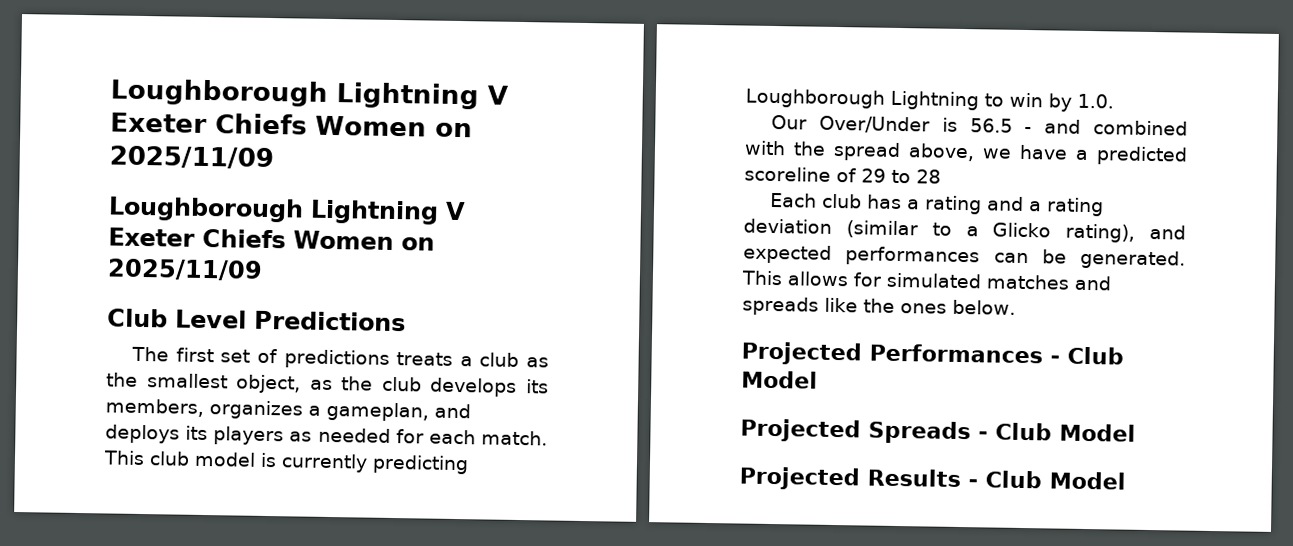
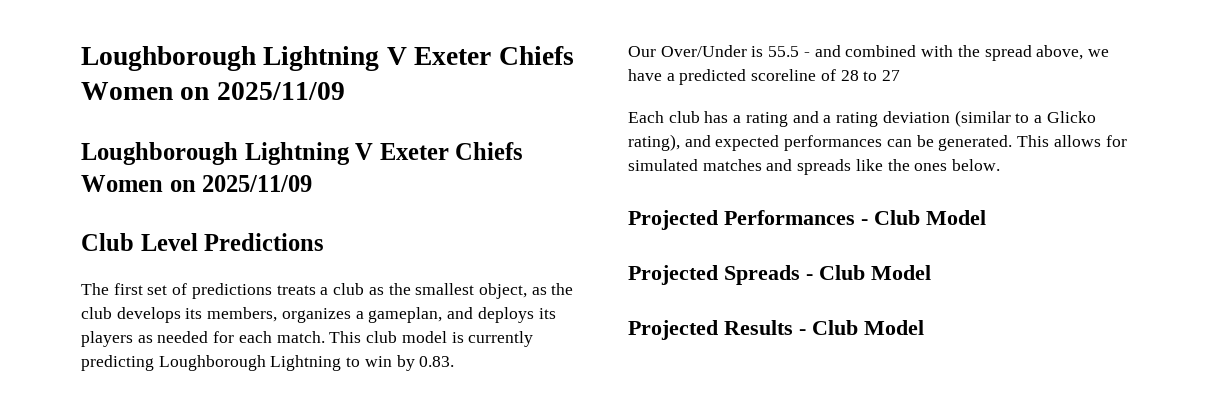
[1077,93,1114,109] 1.0. -> [419,356,455,367] 0.83.
[969,118,1013,133] 56.5 -> [768,46,800,57] 55.5
[861,168,941,184] 29 to 28 -> [840,70,901,81] 28 to 27

